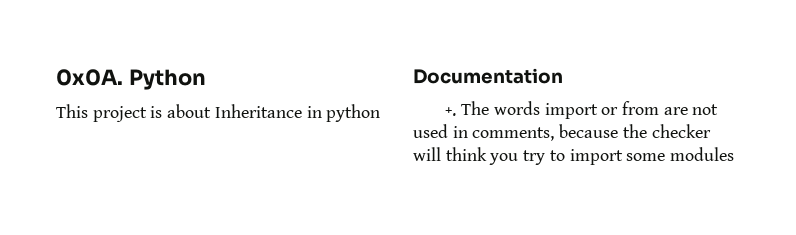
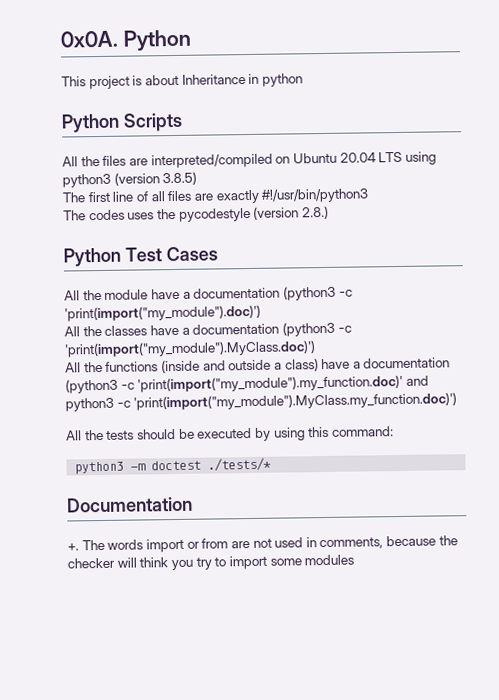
(381, 113) none -> [61,112,183,133] [62,151,437,169] [62,171,198,188] [62,188,370,204] [63,205,329,222] [63,246,218,267] [64,285,353,301] [64,304,261,322] [64,321,352,337] [64,340,316,358] [65,357,451,374] [65,374,429,394] [65,392,458,412] [66,426,394,441] [74,457,272,475] // Python Scripts // All the files are interpreted/compiled on Ubuntu 20.04 LTS using python3 (version 3.8.5) // The first line of all files are exactly #!/usr/bin/python3 // The codes uses the pycodestyle (version 2.8.) // Python Test Cases // All the module have a documentation (python3 -c 'print(import("my_module").doc)') // All the classes have a documentation (python3 -c 'print(import("my_module").MyClass.doc)') // All the functions (inside and outside a class) have a documentation (python3 -c 'print(import("my_module").my_function.doc)' and python3 -c 'print(import("my_module").MyClass.my_function.doc)') // All the tests should be executed by using this command: // python3 -m doctest ./tests/*

